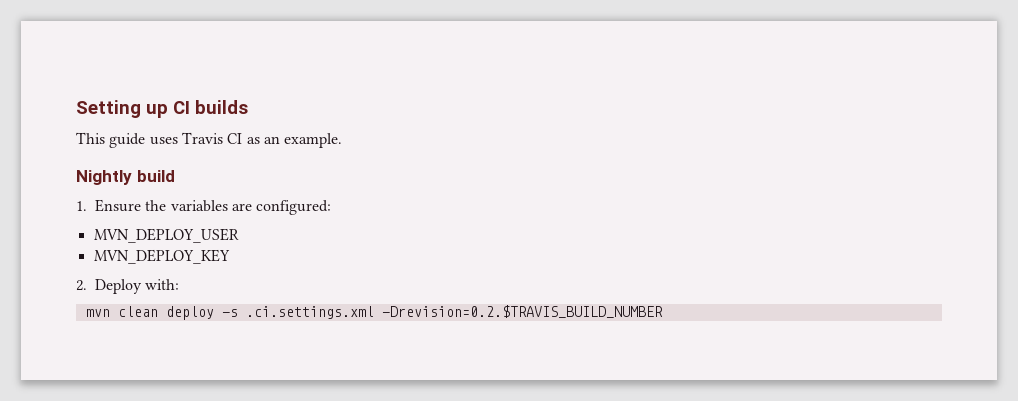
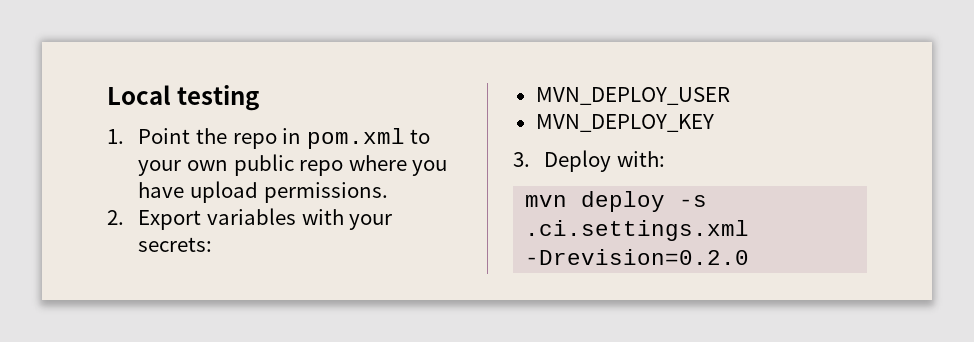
[76,100,248,118] [76,132,343,148] [76,170,175,185] [76,199,332,215] Setting up CI builds // This guide uses Travis CI as an example. // Nightly build // 1. Ensure the variables are configured: -> [107,85,260,111] [107,128,431,149] [138,154,448,176] [138,181,388,203] [107,208,393,230] [138,237,213,252] Local testing // 1. Point the repo in pom.xml to your own public repo where you have upload permissions. // 2. Export variables with your secrets:
[76,280,87,291] 2. -> [513,152,530,167] 3.
[117,306,158,317] clean -> (568, 201) none
[381,305,663,318] -Drevision=0.2.$TRAVIS_BUILD_NUMBER -> [525,249,750,265] -Drevision=0.2.0

